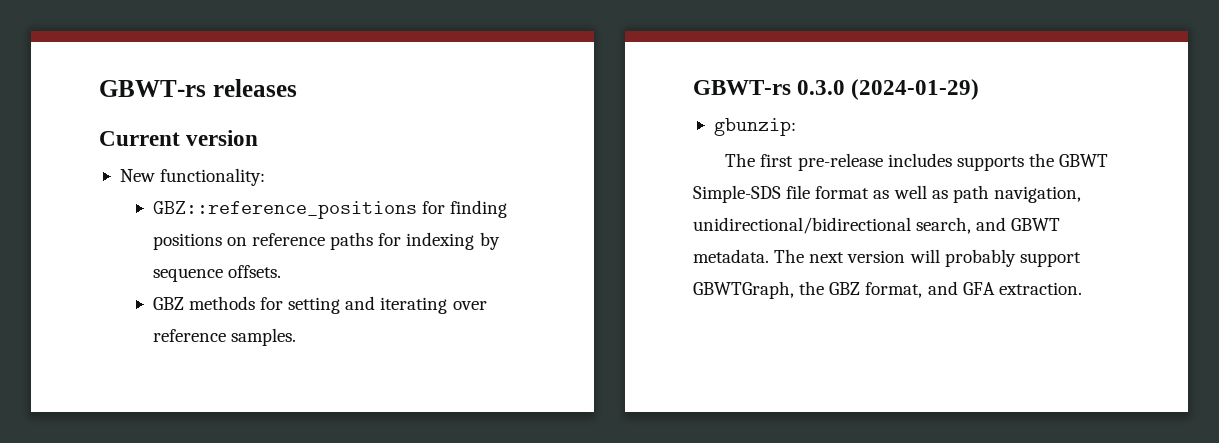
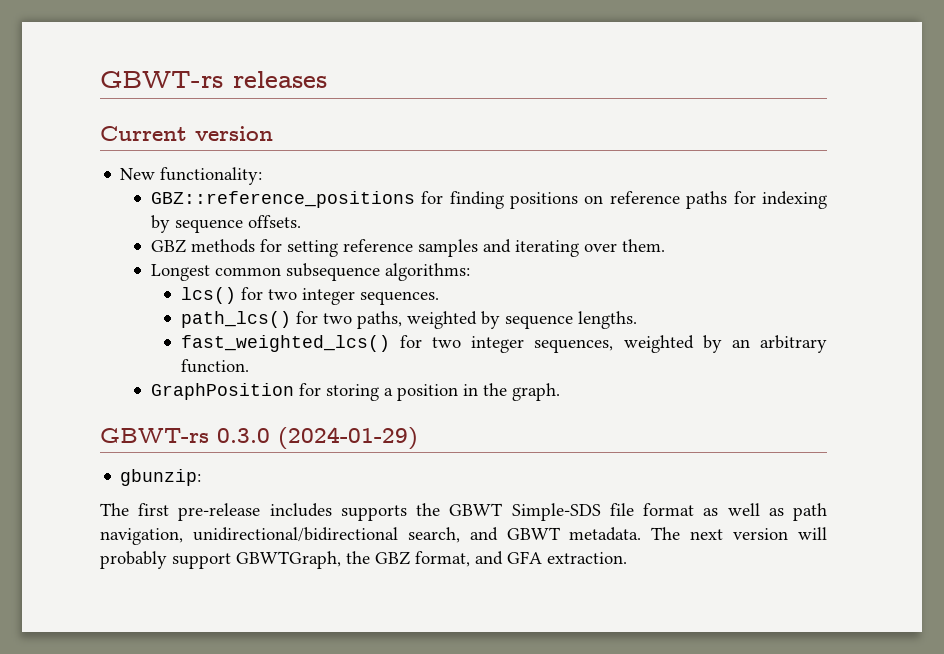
(341, 305) none -> [342,239,478,257] reference samples
[152,328,296,346] reference samples. -> [621,239,665,252] [150,263,470,281] [180,287,439,305] [180,311,637,329] [180,335,827,353] [180,359,249,373] [150,383,560,401] them. // Longest common subsequence algorithms: // lcs() for two integer sequences. // path_lcs() for two paths, weighted by sequence lengths. // fast_weighted_lcs() for two integer sequences, weighted by an arbitrary function. // GraphPosition for storing a position in the graph.

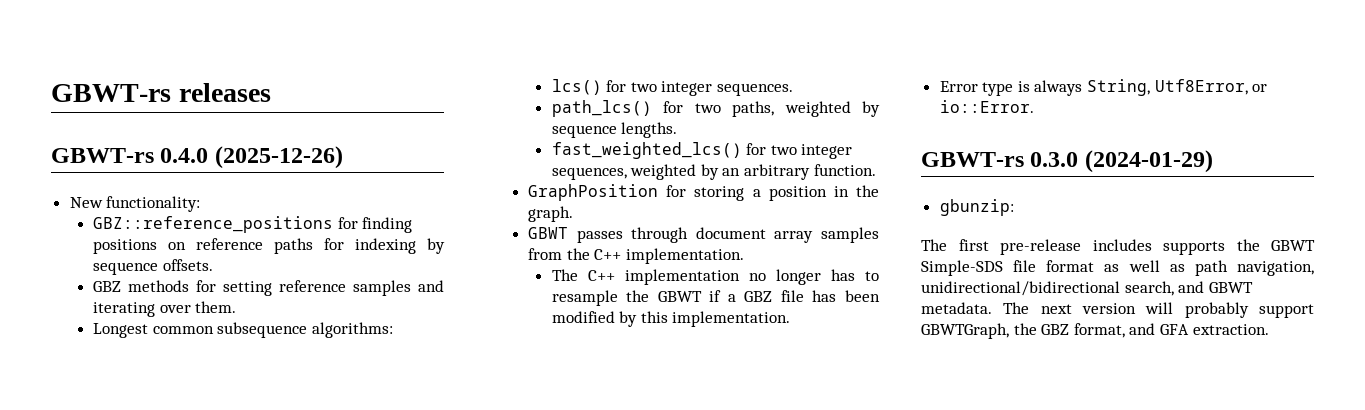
[100,126,273,141] Current version -> [51,146,343,169] GBWT-rs 0.4.0 (2025-12-26)
(560, 392) none -> [528,227,879,243] [528,248,744,264] [551,269,879,285] [551,290,880,306] [551,311,791,327] [939,79,1268,96] [939,100,1034,113] // GBWT passes through document array samples from the C++ implementation. // The C++ implementation no longer has to resample the GBWT if a GBZ file has been modified by this implementation. // Error type is always String, Utf8Error, or io::Error.

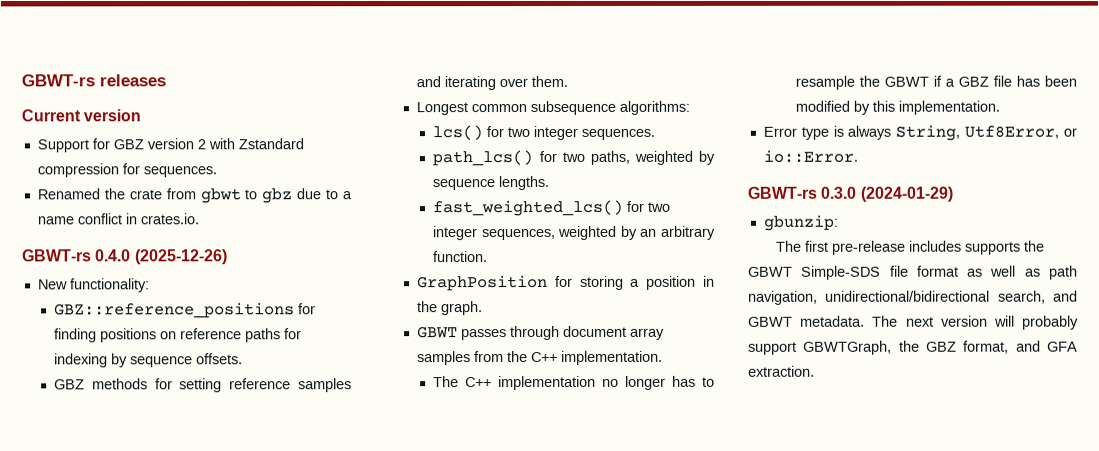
(271, 92) none -> [21,109,142,122] [36,138,304,153] [36,163,217,178] [36,188,352,204] [36,213,199,225] // Current version // Support for GBZ version 2 with Zstandard compression for sequences. // Renamed the crate from gbwt to gbz due to a name conflict in crates.io.

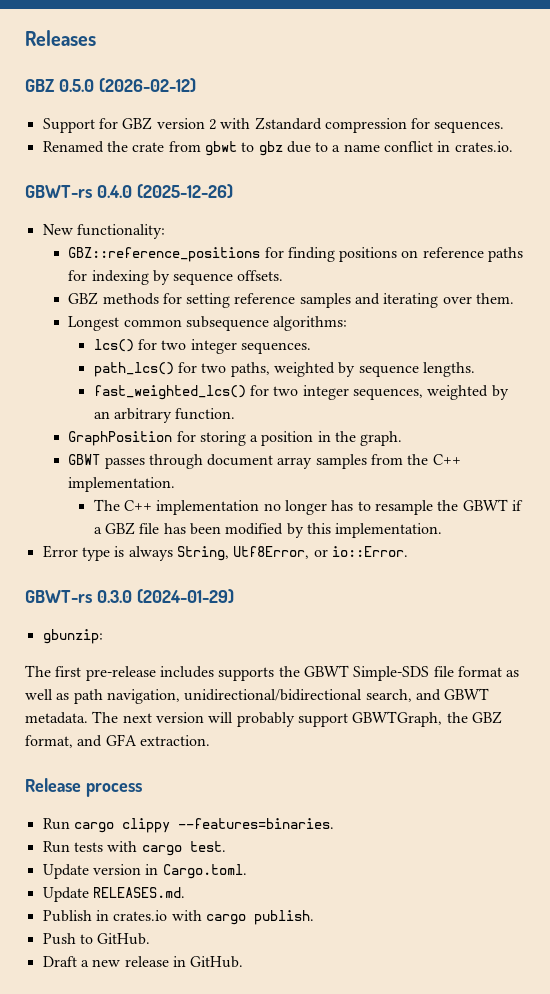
[21,74,166,87] [21,109,142,122] GBWT-rs releases // Current version -> [25,30,96,46] [25,78,196,93] Releases // GBZ 0.5.0 (2026-02-12)
(815, 371) none -> [25,778,142,797] [42,818,334,833] [42,841,226,856] [42,864,247,879] [42,887,185,902] [42,910,314,925] [42,933,151,945] [42,956,244,968] // Release process // Run cargo clippy --features=binaries. // Run tests with cargo test. // Update version in Cargo.toml. // Update RELEASES.md. // Publish in crates.io with cargo publish. // Push to GitHub. // Draft a new release in GitHub.

